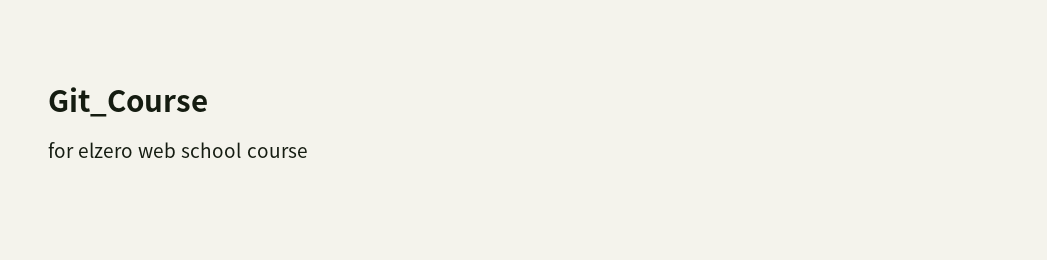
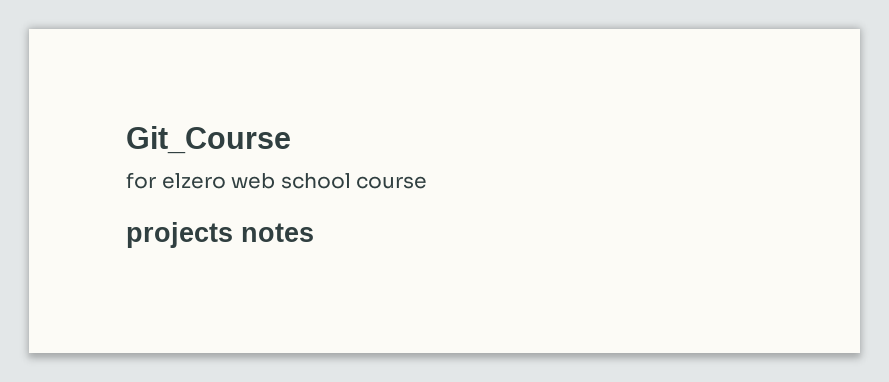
(308, 152) none -> [126,222,314,248] // projects notes

